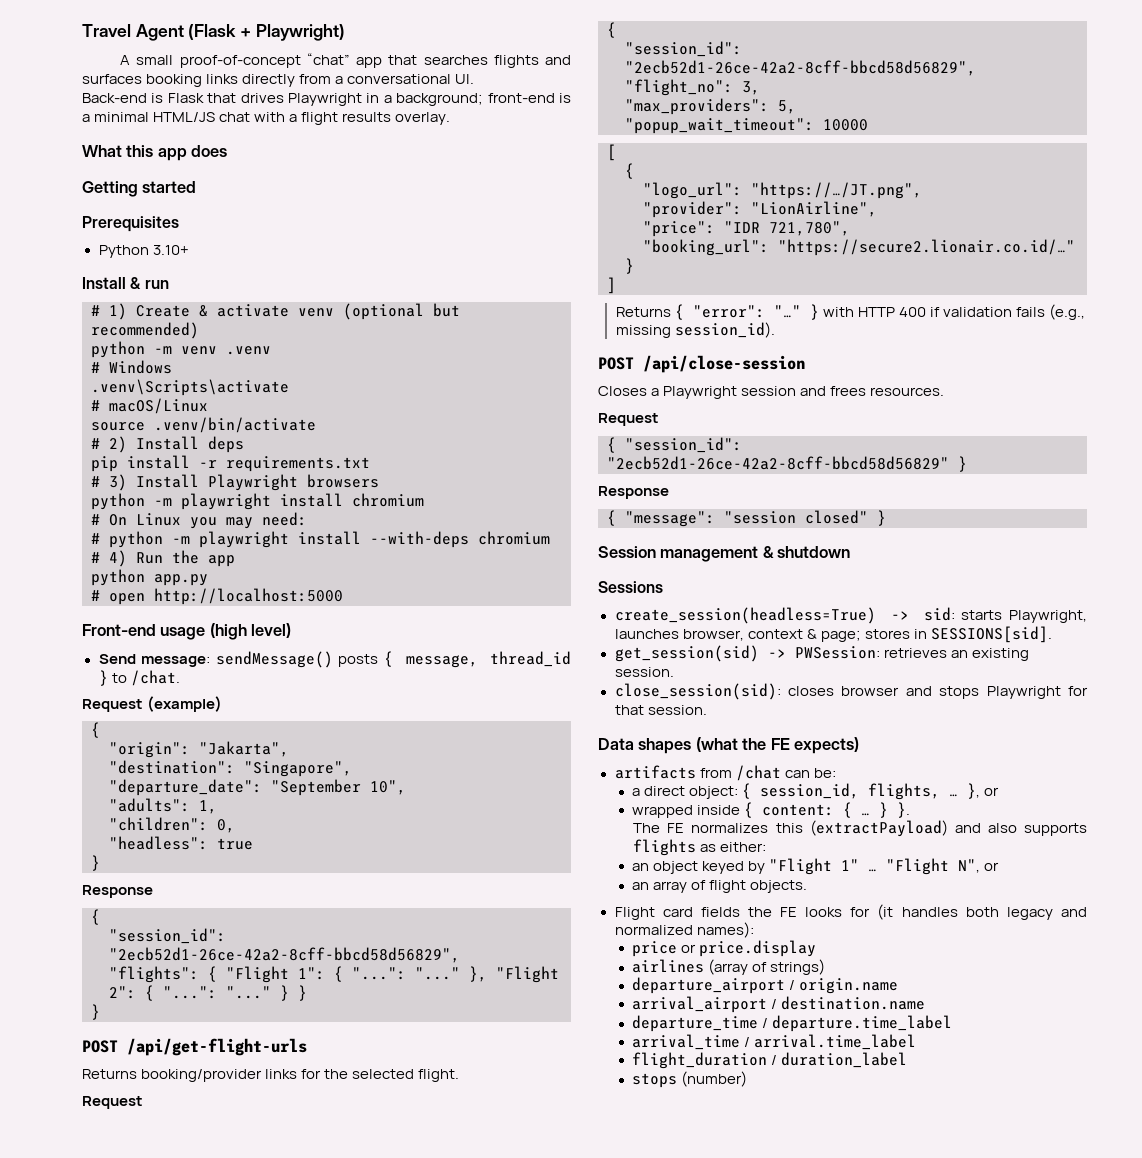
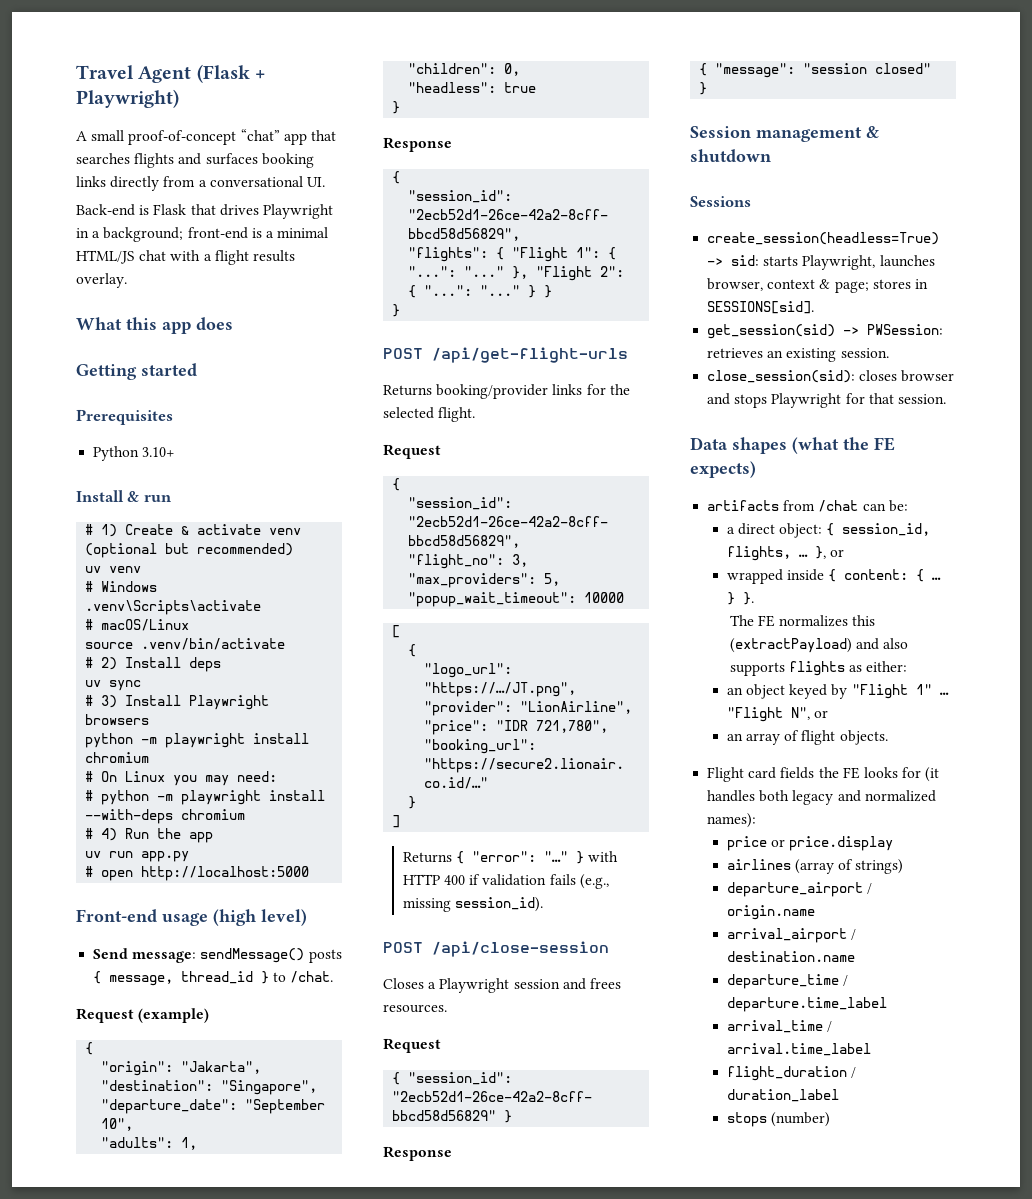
[91,341,271,358] python -m venv .venv -> [85,566,142,573] uv venv
[91,455,370,472] pip install -r requirements.txt -> [85,680,142,691] uv sync
[91,569,145,586] python -> [85,851,134,858] uv run

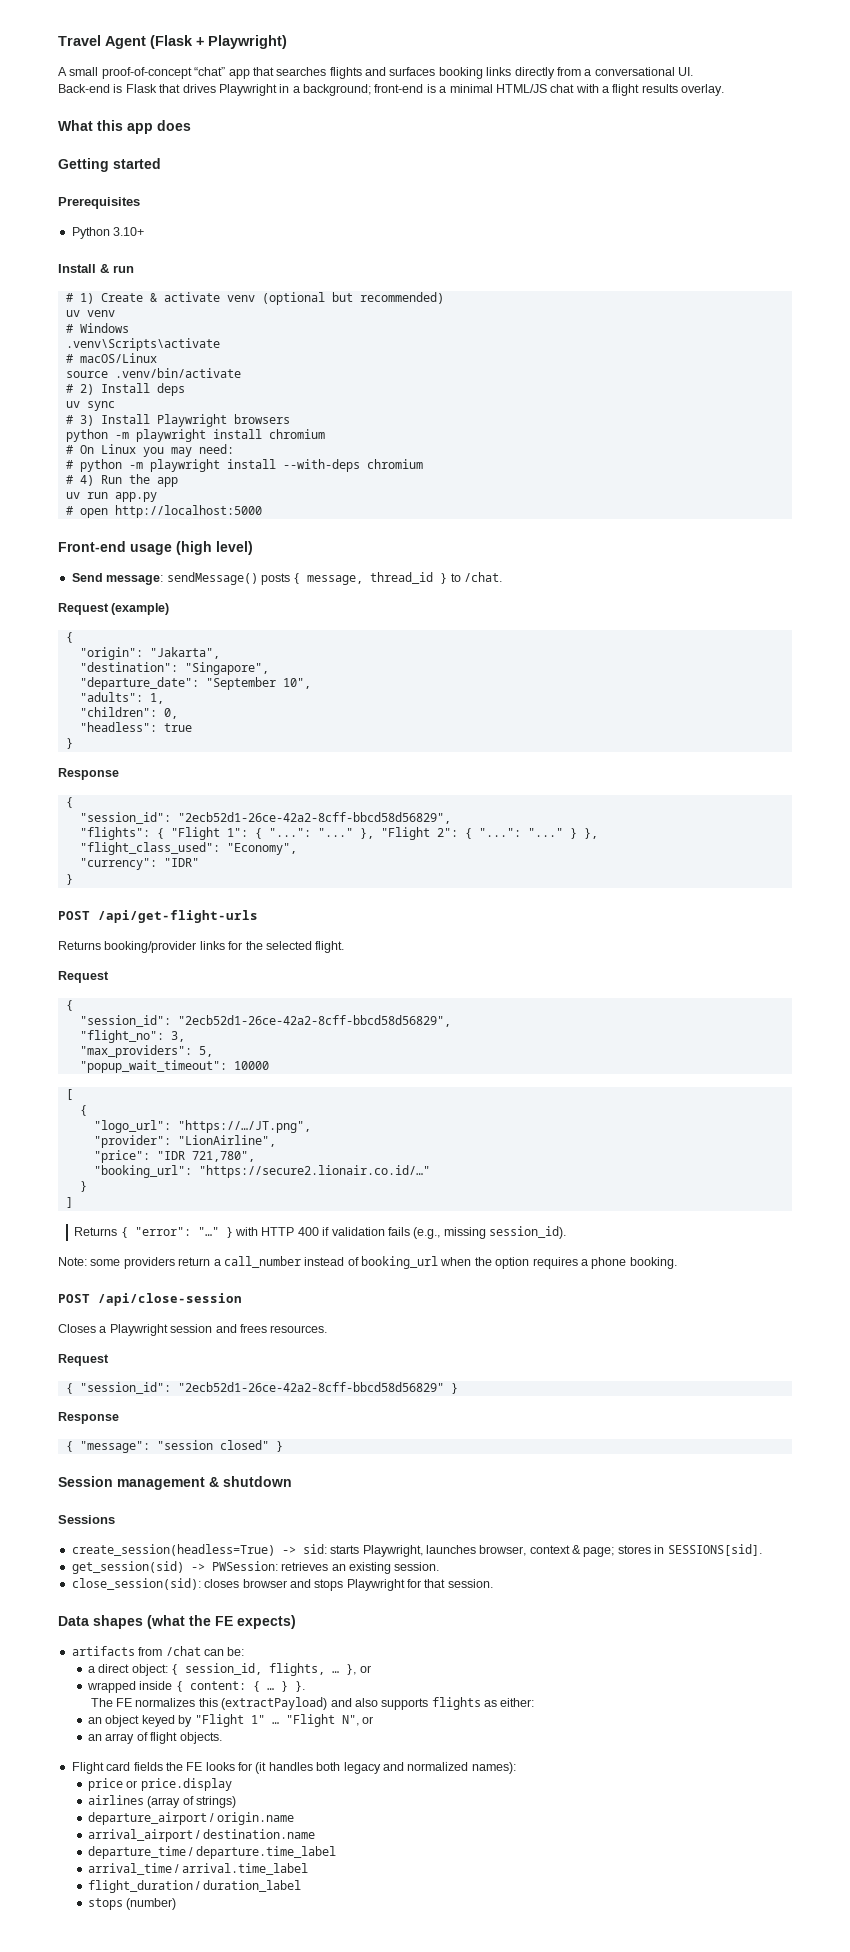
[544,285,553,298] } -> [583,828,598,839] [79,842,297,855] [79,858,199,870] }, // "flight_class_used": "Economy", // "currency": "IDR"
(544, 904) none -> [58,1256,677,1269] // Note: some providers return a call_number instead of booking_url when the option requires a phone booking.

